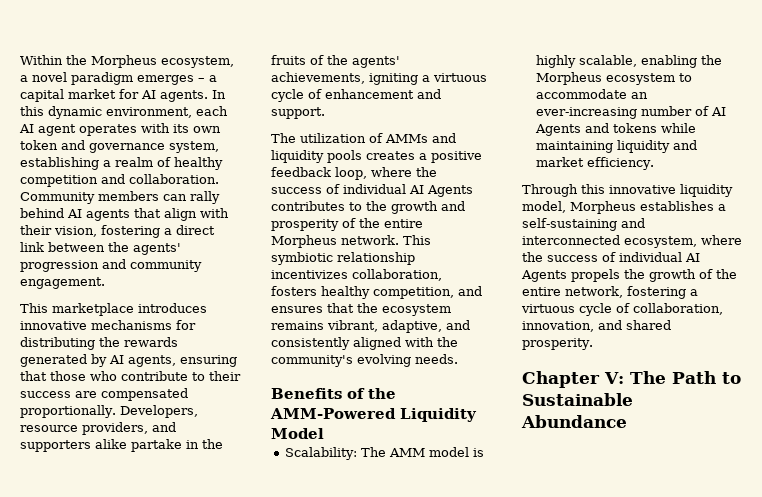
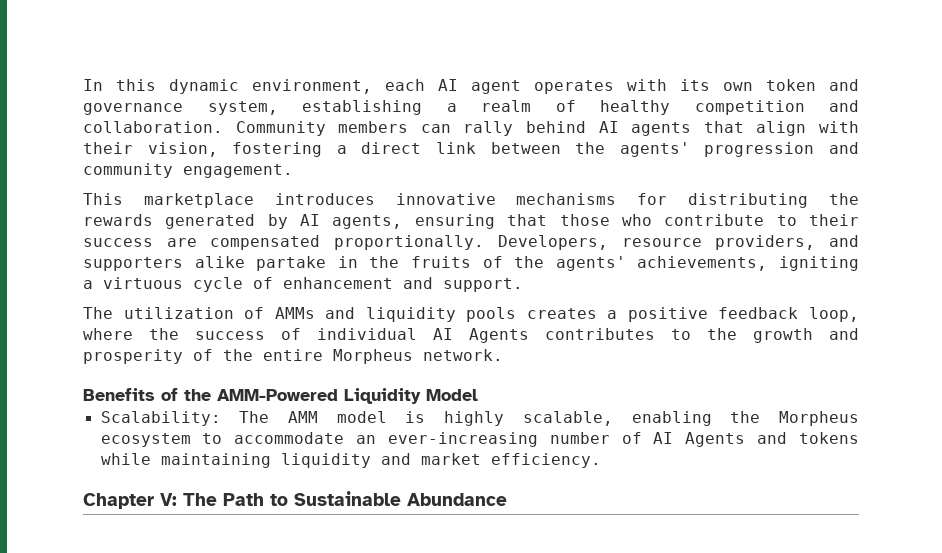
[20,55,234,68] [20,72,217,85] [20,89,208,102] Within the Morpheus ecosystem, a novel paradigm emerges – a capital market for AI agents. -> (83, 85) none
[403,235,431,245] [271,252,415,265] [271,269,442,281] [271,286,482,299] [271,303,451,316] [271,320,470,333] [271,337,458,350] [271,354,458,367] This symbiotic relationship incentivizes collaboration, fosters healthy competition, and ensures that the ecosystem remains vibrant, adaptive, and consistently aligned with the community's evolving needs. -> (503, 355) none
[522,184,733,197] [522,201,726,214] [522,218,645,231] [522,235,742,248] [522,252,700,262] [521,269,737,282] [522,286,698,299] [521,303,723,316] [522,320,671,332] [522,338,593,350] // Through this innovative liquidity model, Morpheus establishes a self-sustaining and interconnected ecosystem, where the success of individual AI Agents propels the growth of the entire network, fostering a virtuous cycle of collaboration, innovation, and shared prosperity. -> (601, 460) none

